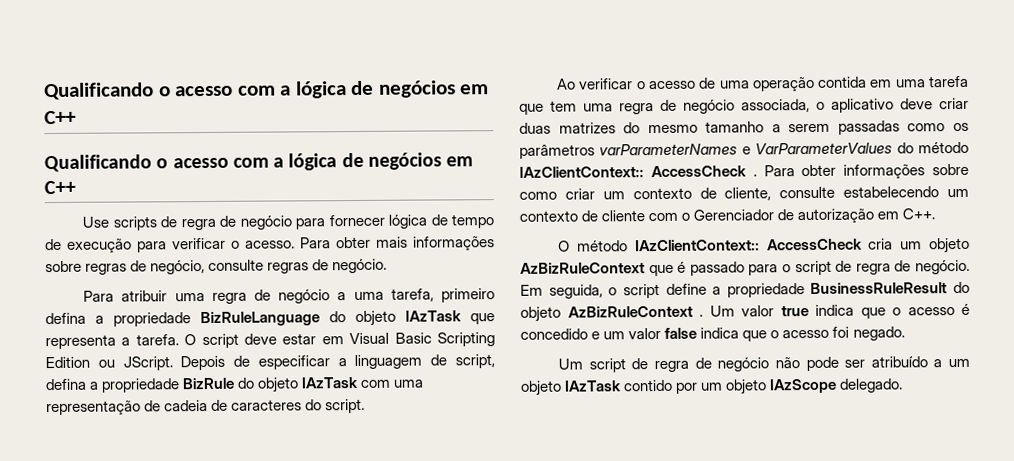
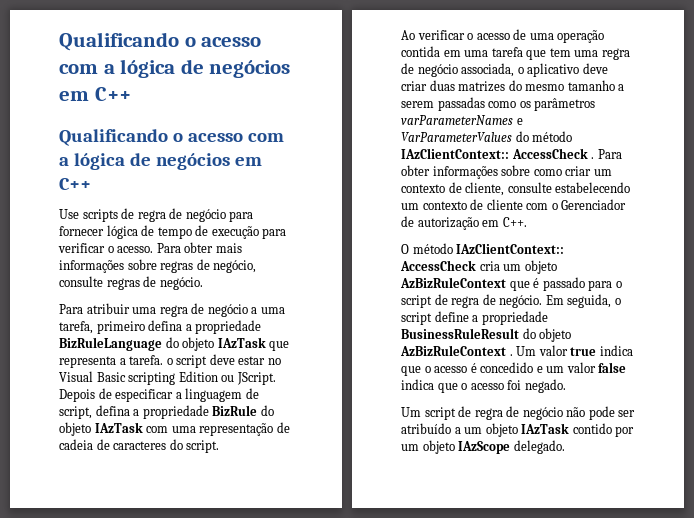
[184,334,197,346] O -> [166,358,173,365] o
[321,336,344,345] em -> [267,358,281,365] no
[436,332,495,347] Scripting -> [128,372,176,385] scripting

